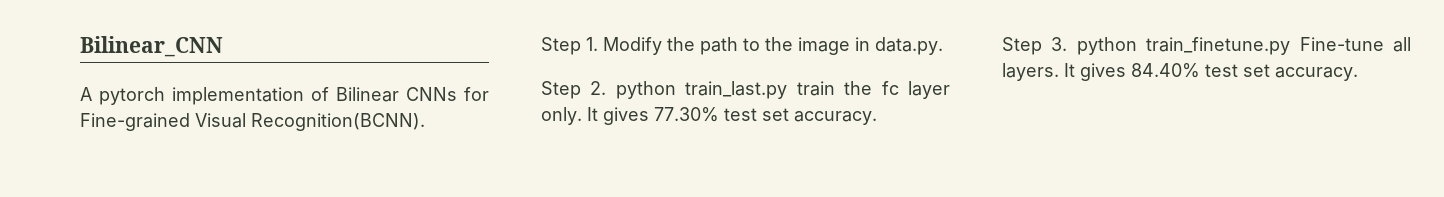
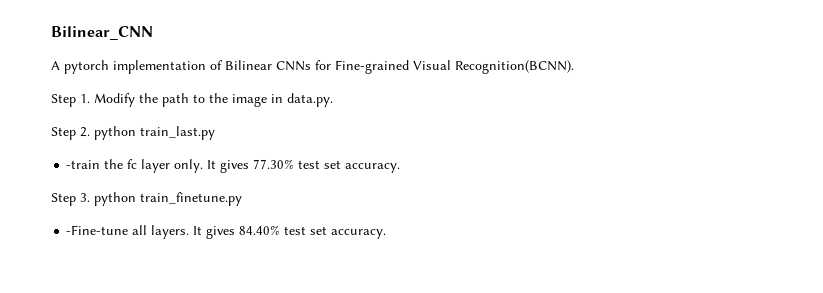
[796,81,835,96] train -> [66,160,101,169] // -train
[1299,37,1384,51] Fine-tune -> [66,225,129,235] // -Fine-tune

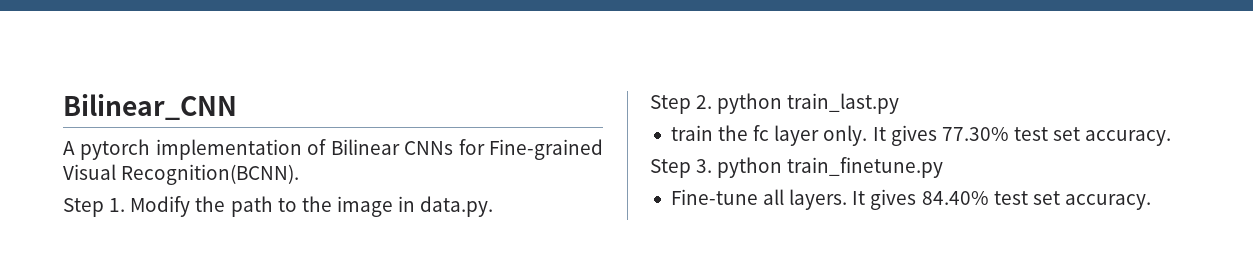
[66,160,101,169] -train -> [670,125,713,141] train
[66,225,129,235] -Fine-tune -> [670,189,758,205] Fine-tune

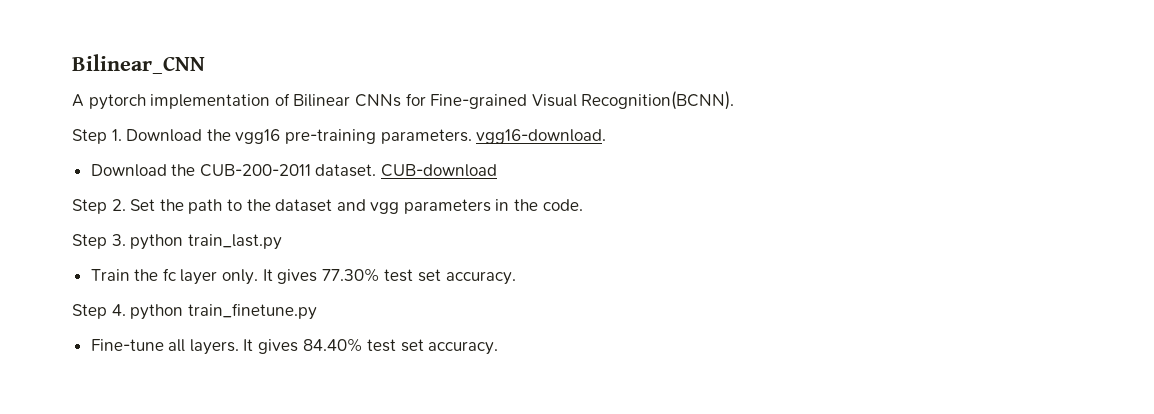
[130,196,494,217] [650,95,713,114] Modify the path to the image in data.py. // Step 2. -> [126,129,607,144] [90,164,498,177] [72,199,583,214] [72,234,126,249] Download the vgg16 pre-training parameters. vgg16-download. // Download the CUB-200-2011 dataset. CUB-download // Step 2. Set the path to the dataset and vgg parameters in the code. // Step 3.
[670,125,713,141] train -> [90,269,130,281] Train
[696,159,713,173] 3. -> [111,304,126,316] 4.

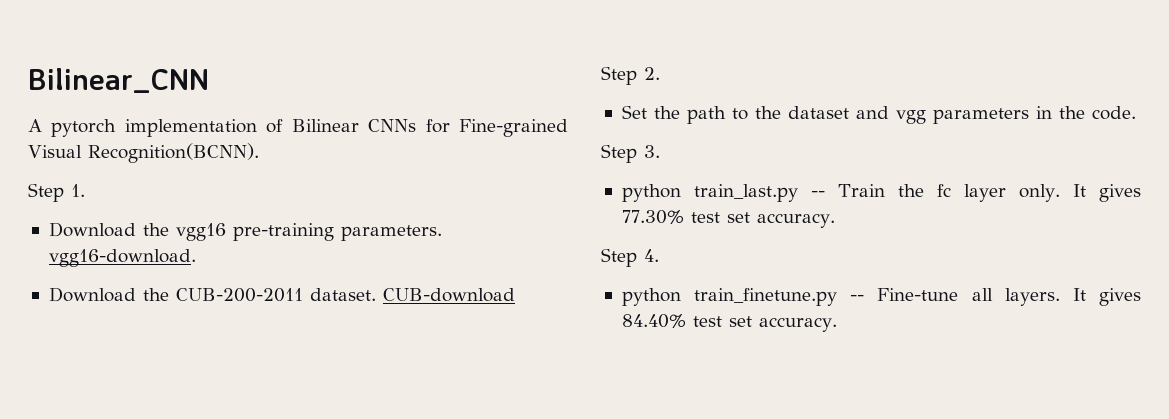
(122, 135) none -> (85, 190) //
(126, 205) none -> (660, 73) //
(126, 240) none -> (660, 151) //
(282, 242) // -> [810,191,825,197] --
(126, 310) none -> (659, 255) //
(317, 311) // -> [850,295,865,301] --

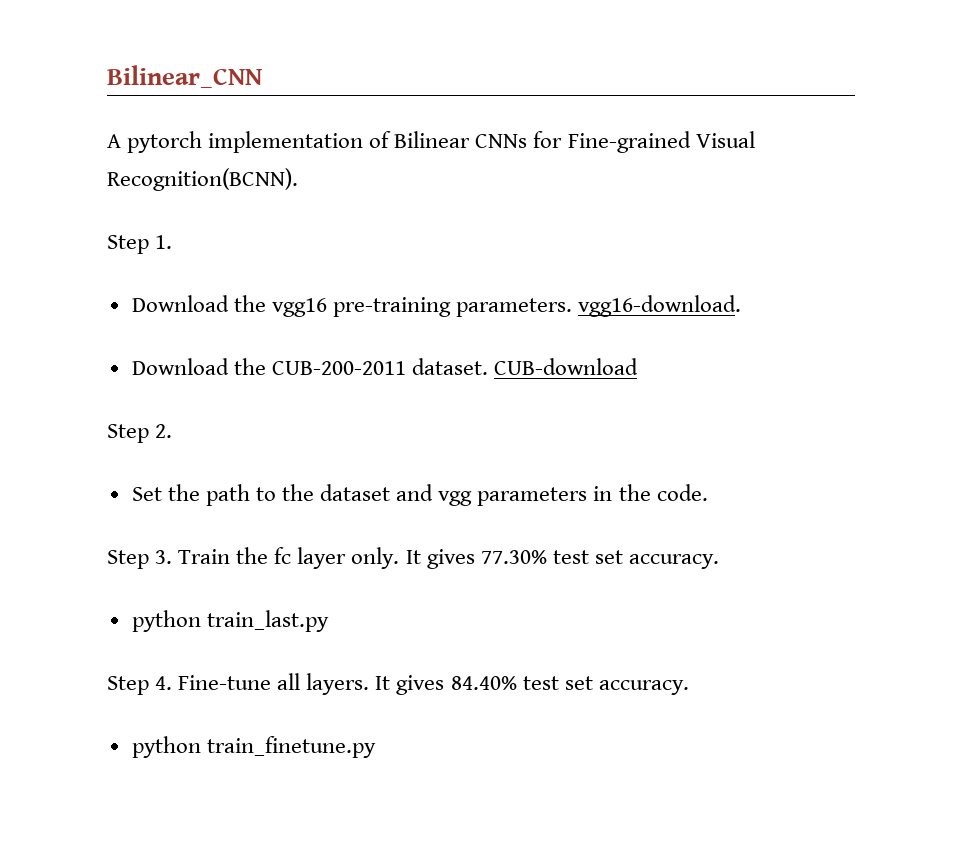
[621,184,825,202] // python train_last.py -- -> (173, 557) none
(835, 220) none -> [131,610,329,632] // python train_last.py
[621,288,865,306] // python train_finetune.py -- -> (173, 683) none
(837, 324) none -> [131,736,376,758] // python train_finetune.py

